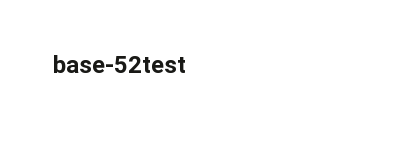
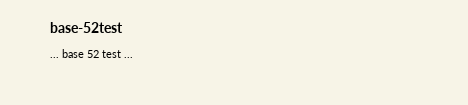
(186, 64) none -> [50,49,133,58] // ... base 52 test ...

